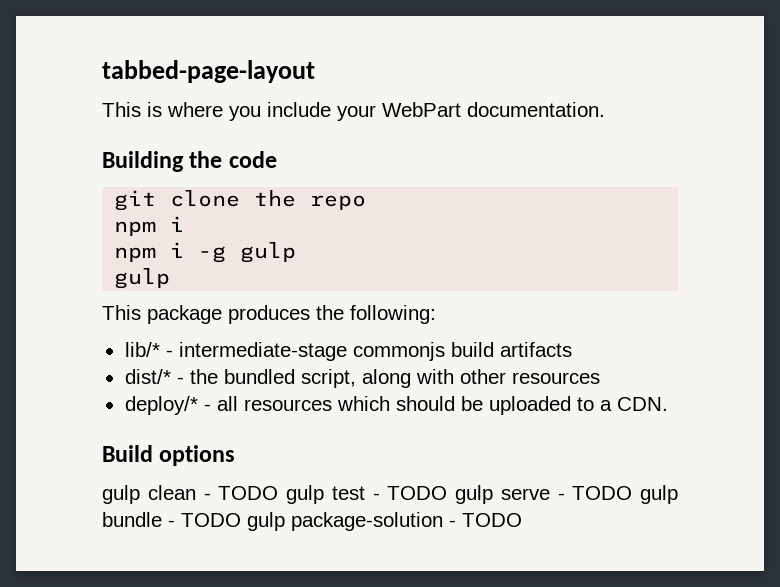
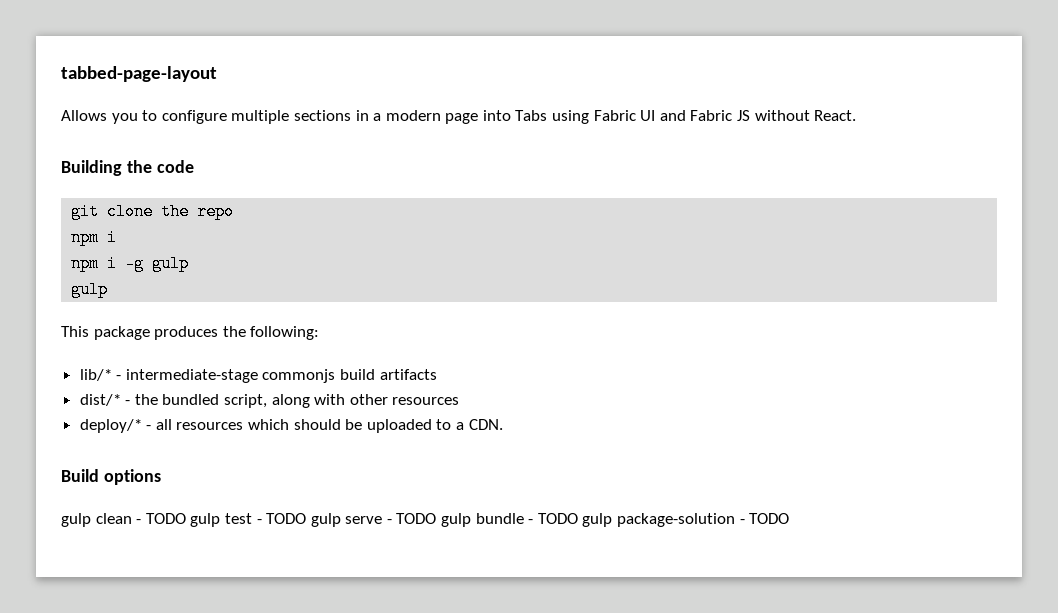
[102,102,605,121] This is where you include your WebPart documentation. -> [61,110,857,124] Allows you to configure multiple sections in a modern page into Tabs using Fabric UI and Fabric JS without React.

